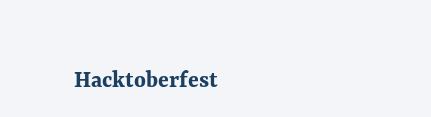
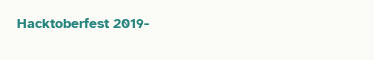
(218, 78) none -> [113,19,149,28] 2019-

